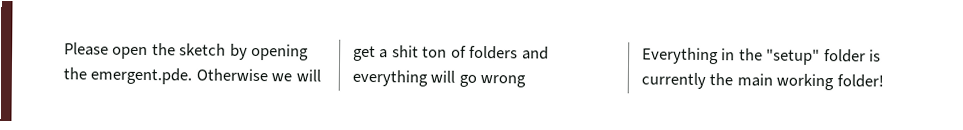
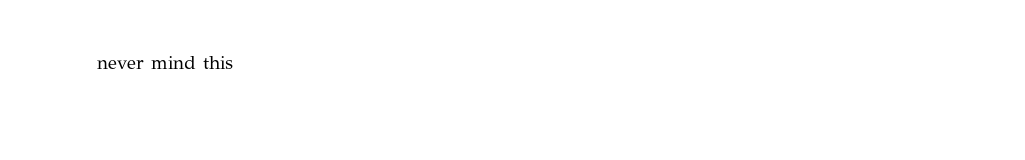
[64,42,310,61] [63,67,321,85] [353,45,549,62] [352,69,527,88] [642,47,882,66] [641,72,884,91] Please open the sketch by opening the emergent.pde. Otherwise we will get a shit ton of folders and everything will go wrong // Everything in the "setup" folder is currently the main working folder! -> [97,56,233,69] never mind this

